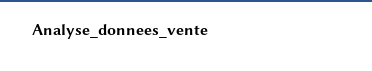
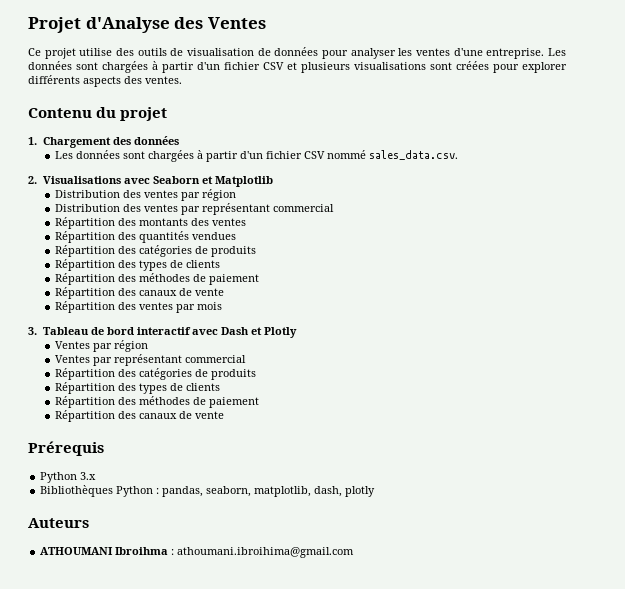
[32,24,208,39] Analyse_donnees_vente -> [28,17,266,33] [28,47,567,59] [28,61,567,73] [28,75,182,87] [28,107,168,121] [28,136,180,148] [55,150,459,162] [28,176,274,187] [55,189,237,201] [55,203,335,215] [55,217,247,229] [55,231,237,243] [55,245,257,257] [55,259,221,271] [55,273,260,285] [55,287,225,299] [55,301,223,313] [28,327,298,338] [55,340,149,352] [55,354,247,366] [55,368,257,380] [55,382,221,394] [55,396,260,408] [55,410,225,422] [28,441,104,456] [40,472,97,483] [40,485,376,497] [28,518,89,528] [40,547,355,558] Projet d'Analyse des Ventes // Ce projet utilise des outils de visualisation de données pour analyser les ventes d'une entreprise. Les données sont chargées à partir d'un fichier CSV et plusieurs visualisations sont créées pour explorer différents aspects des ventes. // Contenu du projet // 1. Chargement des données // Les données sont chargées à partir d'un fichier CSV nommé sales_data.csv. // 2. Visualisations avec Seaborn et Matplotlib // Distribution des ventes par région // Distribution des ventes par représentant commercial // Répartition des montants des ventes // Répartition des quantités vendues // Répartition des catégories de produits // Répartition des types de clients // Répartition des méthodes de paiement // Répartition des canaux de vente // Répartition des ventes par mois // 3. Tableau de bord interactif avec Dash et Plotly // Ventes par région // Ventes par représentant commercial // Répartition des catégories de produits // Répartition des types de clients // Répartition des méthodes de paiement // Répartition des canaux de vente // Prérequis // Python 3.x // Bibliothèques Python : pandas, seaborn, matplotlib, dash, plotly // Auteurs // ATHOUMANI Ibroihma : athoumani.ibroihima@gmail.com

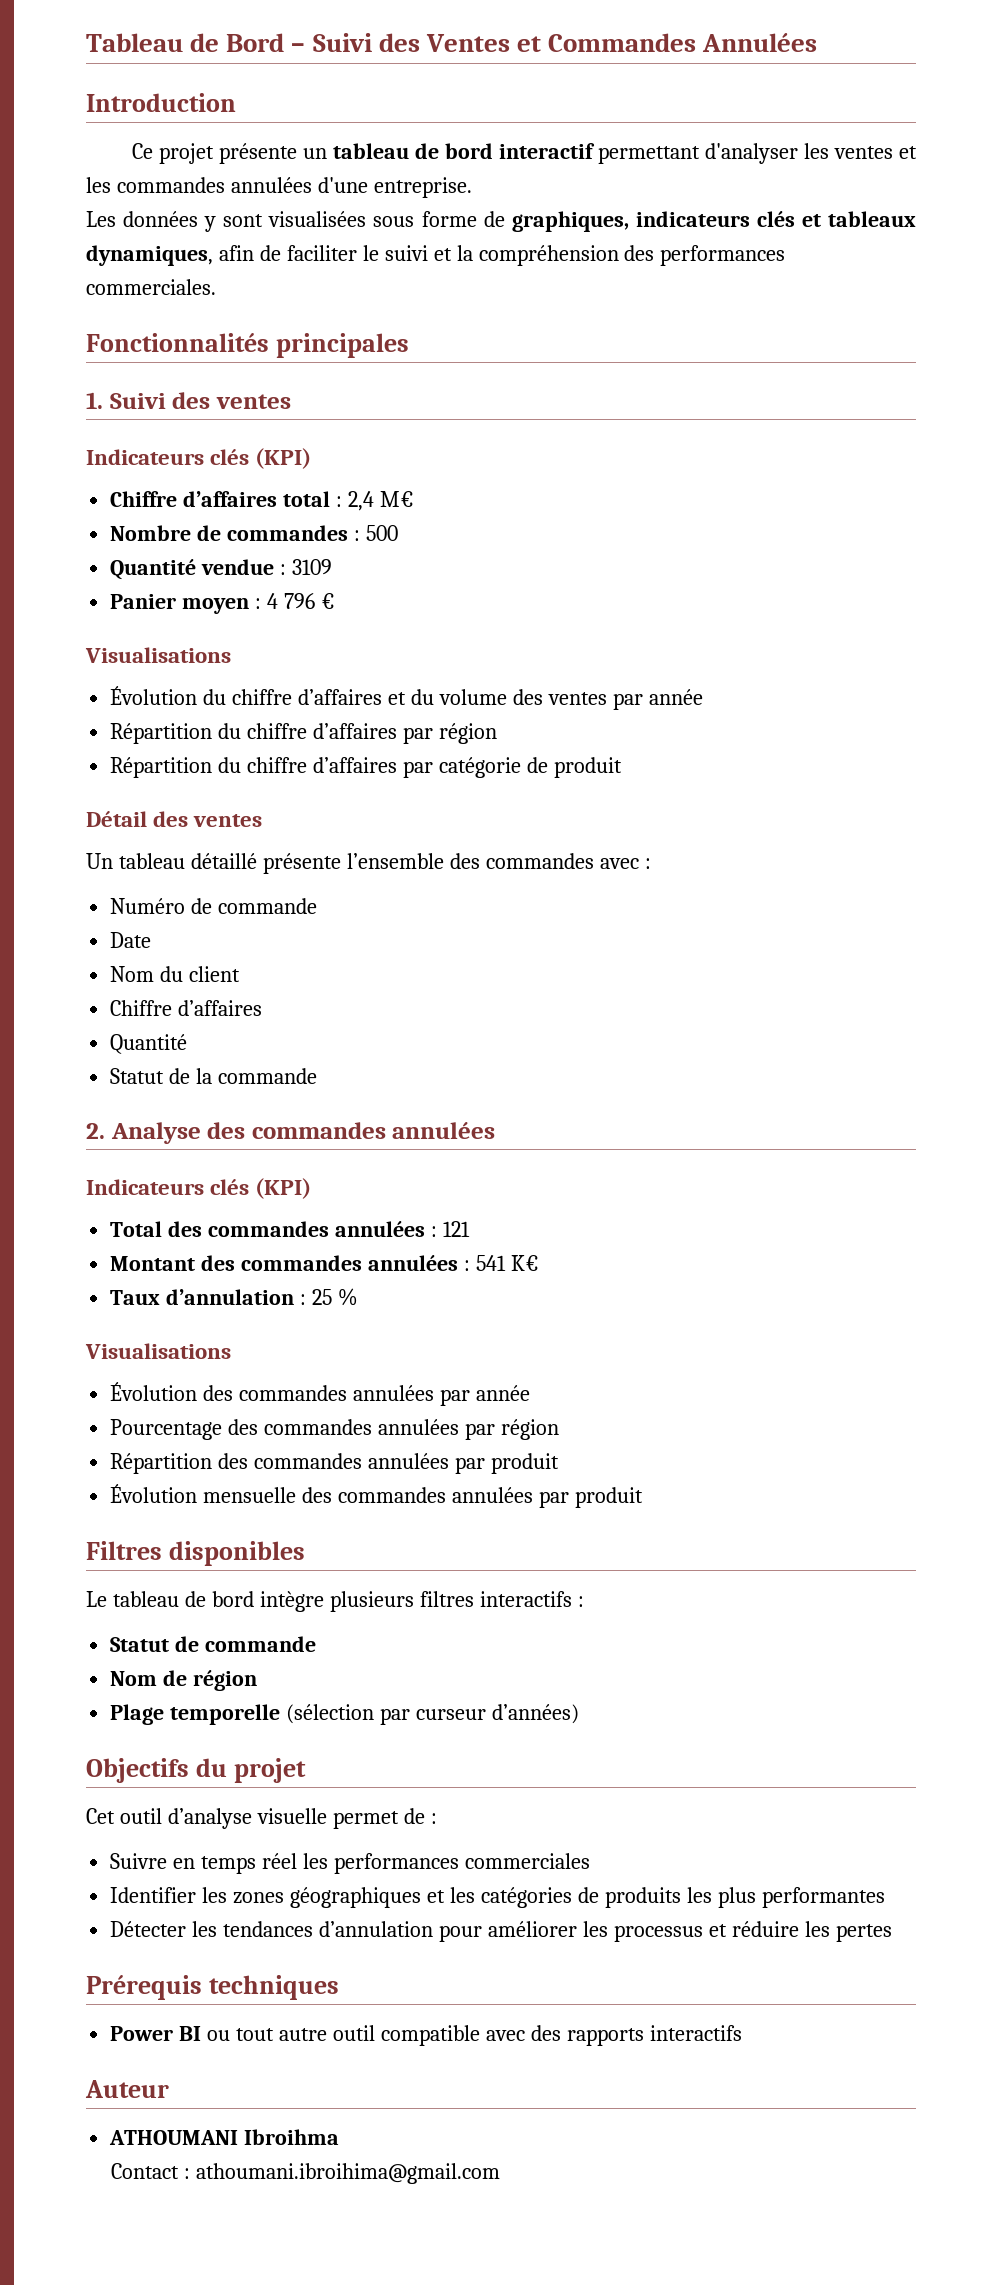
[28,17,266,33] [28,47,451,59] Projet d'Analyse des Ventes // Ce projet utilise des outils de visualisation de données pour analyser les ventes -> [86,33,818,52] [86,93,236,112] [132,143,918,164] [86,177,312,193] Tableau de Bord – Suivi des Ventes et Commandes Annulées // Introduction // Ce projet présente un tableau de bord interactif permettant d'analyser les ventes et les commandes annulées
[548,48,567,56] [28,61,567,73] [28,75,182,87] [28,107,168,121] [28,136,180,148] [55,150,459,162] [28,176,274,187] [55,189,237,201] [55,203,335,215] [55,217,247,229] [55,231,237,243] [55,245,257,257] [55,259,221,271] [55,273,260,285] [55,287,225,299] [55,301,223,313] [28,327,298,338] [55,340,149,352] [55,354,247,366] [55,368,257,380] [55,382,221,394] [55,396,260,408] [55,410,225,422] [28,441,104,456] [40,472,97,483] [40,485,376,497] [28,518,89,528] Les données sont chargées à partir d'un fichier CSV et plusieurs visualisations sont créées pour explorer différents aspects des ventes. // Contenu du projet // 1. Chargement des données // Les données sont chargées à partir d'un fichier CSV nommé sales_data.csv. // 2. Visualisations avec Seaborn et Matplotlib // Distribution des ventes par région // Distribution des ventes par représentant commercial // Répartition des montants des ventes // Répartition des quantités vendues // Répartition des catégories de produits // Répartition des types de clients // Répartition des méthodes de paiement // Répartition des canaux de vente // Répartition des ventes par mois // 3. Tableau de bord interactif avec Dash et Plotly // Ventes par région // Ventes par représentant commercial // Répartition des catégories de produits // Répartition des types de clients // Répartition des méthodes de paiement // Répartition des canaux de vente // Prérequis // Python 3.x // Bibliothèques Python : pandas, seaborn, matplotlib, dash, plotly // Auteurs -> [86,211,917,232] [86,245,786,266] [86,279,216,295] [86,333,409,358] [86,392,291,409] [86,448,312,469] [110,491,414,511] [110,525,398,541] [110,559,333,580] [110,593,335,614] [85,647,231,663] [110,686,703,710] [110,723,497,744] [110,757,622,778] [86,811,263,827] [86,853,651,874] [110,898,318,914] [110,932,152,948] [110,966,241,982] [110,1000,263,1016] [110,1034,188,1054] [110,1068,318,1084] [86,1122,496,1144] [86,1178,312,1199] [110,1221,470,1237] [110,1255,539,1271] [110,1288,358,1306] [85,1343,231,1359] [110,1382,530,1406] [110,1419,559,1440] [110,1453,559,1474] [110,1484,643,1508] [86,1541,305,1566] [86,1591,584,1612] [110,1636,317,1652] [110,1670,258,1691] [110,1704,579,1725] [86,1758,306,1783] [86,1808,437,1829] [110,1853,590,1874] [110,1887,885,1908] [110,1921,892,1942] [86,1975,339,2000] [110,2025,742,2046] [85,2080,169,2098] // Les données y sont visualisées sous forme de graphiques, indicateurs clés et tableaux dynamiques, afin de faciliter le suivi et la compréhension des performances commerciales. // Fonctionnalités principales // 1. Suivi des ventes // Indicateurs clés (KPI) // Chiffre d’affaires total : 2,4 M€ // Nombre de commandes : 500 // Quantité vendue : 3109 // Panier moyen : 4 796 € // Visualisations // Évolution du chiffre d’affaires et du volume des ventes par année // Répartition du chiffre d’affaires par région // Répartition du chiffre d’affaires par catégorie de produit // Détail des ventes // Un tableau détaillé présente l’ensemble des commandes avec : // Numéro de commande // Date // Nom du client // Chiffre d’affaires // Quantité // Statut de la commande // 2. Analyse des commandes annulées // Indicateurs clés (KPI) // Total des commandes annulées : 121 // Montant des commandes annulées : 541 K€ // Taux d’annulation : 25 % // Visualisations // Évolution des commandes annulées par année // Pourcentage des commandes annulées par région // Répartition des commandes annulées par produit // Évolution mensuelle des commandes annulées par produit // Filtres disponibles // Le tableau de bord intègre plusieurs filtres interactifs : // Statut de commande // Nom de région // Plage temporelle (sélection par curseur d’années) // Objectifs du projet // Cet outil d’analyse visuelle permet de : // Suivre en temps réel les performances commerciales // Identifier les zones géographiques et les catégories de produits les plus performantes // Détecter les tendances d’annulation pour améliorer les processus et réduire les pertes // Prérequis techniques // Power BI ou tout autre outil compatible avec des rapports interactifs // Auteur
(169, 551) none -> [110,2163,179,2179] // Contact

